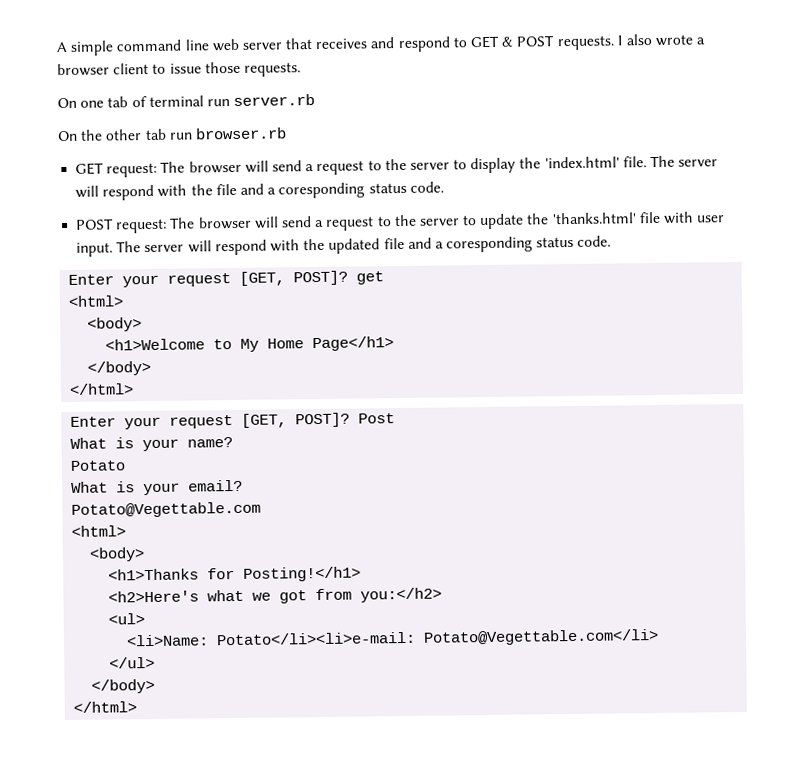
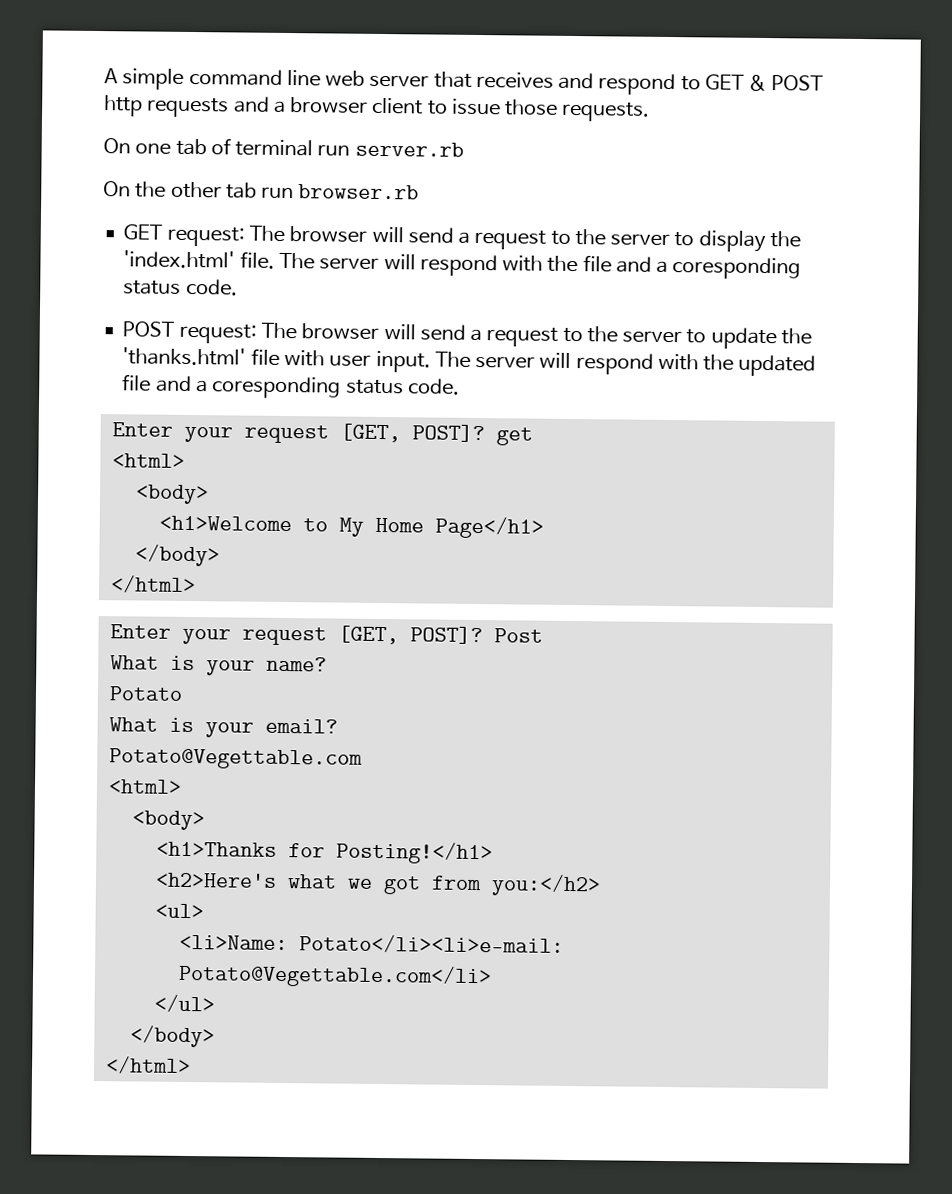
[556,34,694,51] requests. I also wrote -> [104,95,270,118] http requests and

